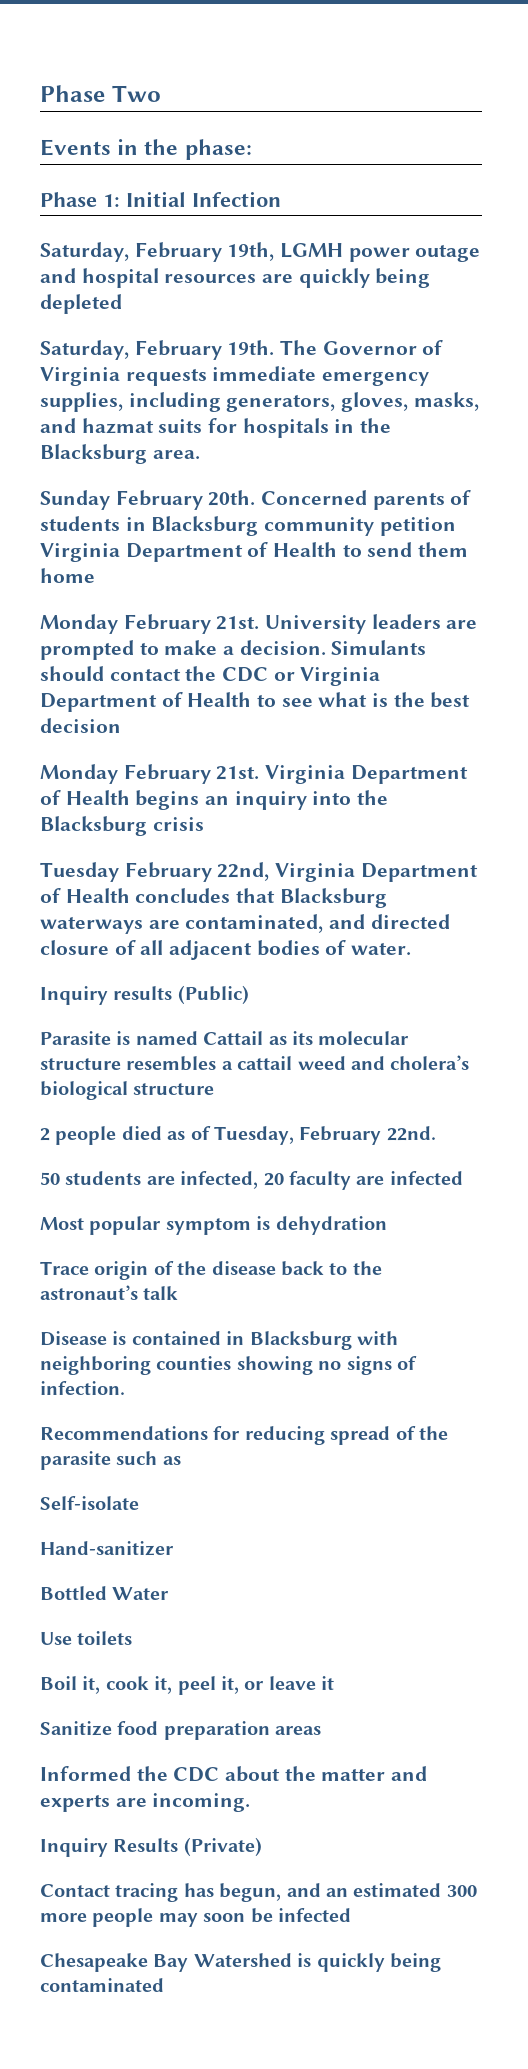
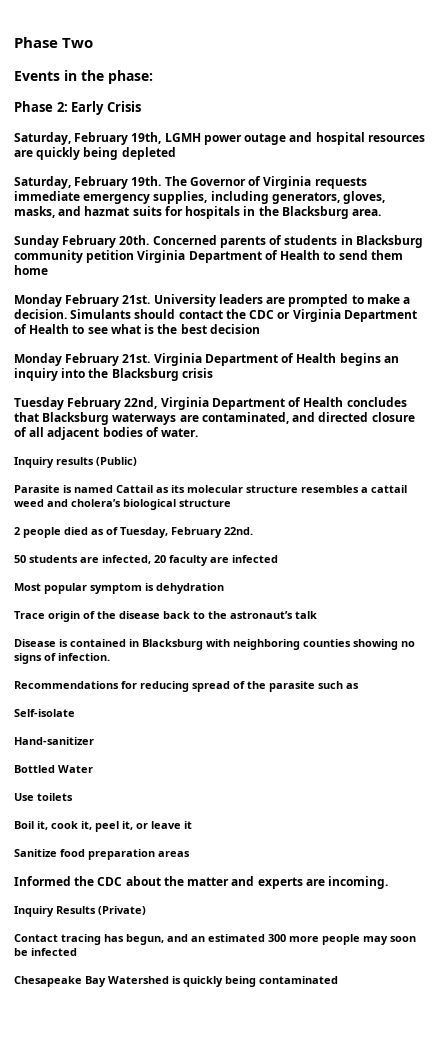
[103,191,281,207] 1: Initial Infection -> [56,101,141,115] 2: Early Crisis

